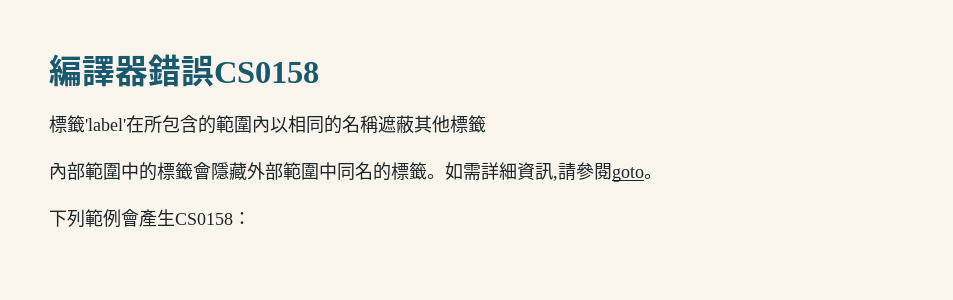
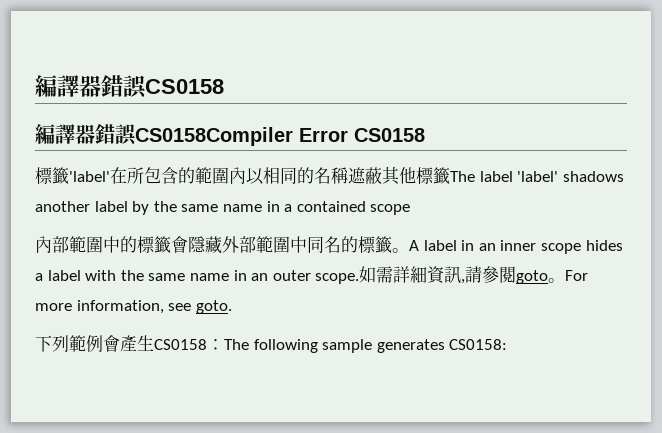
(319, 72) none -> [35,124,425,146] // 編譯器錯誤CS0158Compiler Error CS0158
(486, 124) none -> [450,171,624,182] [35,201,411,215] The label 'label' shadows another label by the same name in a contained scope
(445, 176) none -> [409,240,623,254] [35,270,360,284] A label in an inner scope hides a label with the same name in an outer scope.
(662, 176) none -> [565,270,589,281] [35,300,232,314] For more information, see goto.
(251, 218) none -> [224,339,508,353] The following sample generates CS0158:

